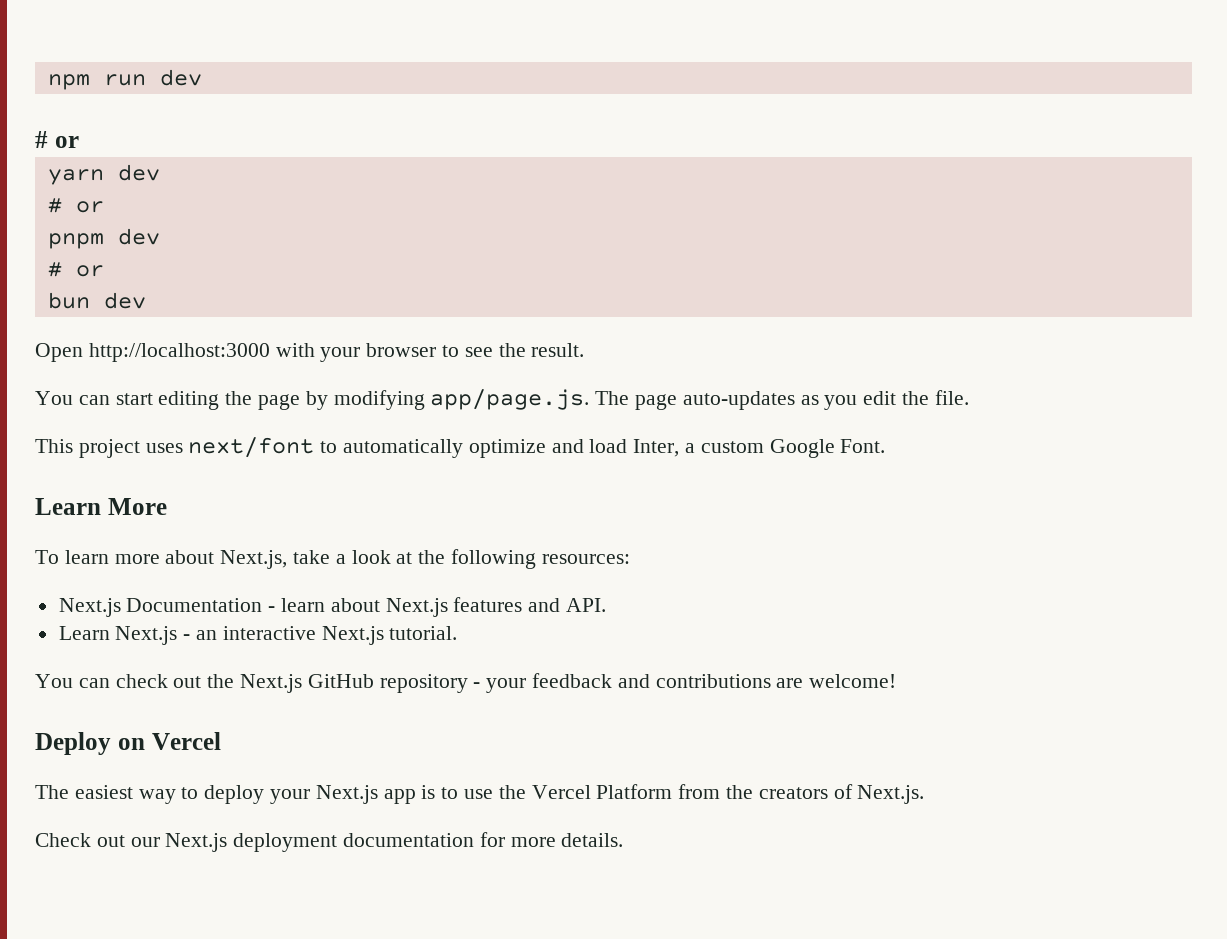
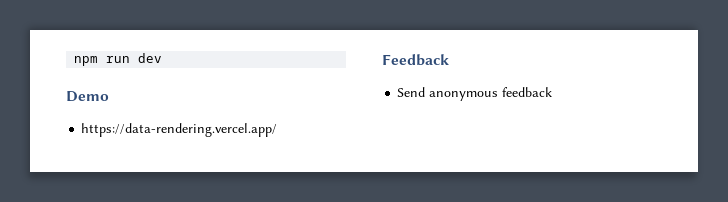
[35,131,79,148] [47,164,160,185] [47,198,104,213] [47,228,160,249] [47,262,104,277] [47,292,146,309] [35,343,585,362] [35,389,969,410] [35,437,886,458] [35,498,167,515] [35,549,630,569] [58,597,607,617] [58,626,458,645] [35,673,897,693] [35,732,221,755] [35,784,925,804] [35,832,624,852] # or // yarn dev // # or // pnpm dev // # or // bun dev // Open http://localhost:3000 with your browser to see the result. // You can start editing the page by modifying app/page.js. The page auto-updates as you edit the file. // This project uses next/font to automatically optimize and load Inter, a custom Google Font. // Learn More // To learn more about Next.js, take a look at the following resources: // Next.js Documentation - learn about Next.js features and API. // Learn Next.js - an interactive Next.js tutorial. // You can check out the Next.js GitHub repository - your feedback and contributions are welcome! // Deploy on Vercel // The easiest way to deploy your Next.js app is to use the Vercel Platform from the creators of Next.js. // Check out our Next.js deployment documentation for more details. -> [66,91,109,102] [81,123,278,137] [382,54,449,66] [397,87,553,101] Demo // https://data-rendering.vercel.app/ // Feedback // Send anonymous feedback

